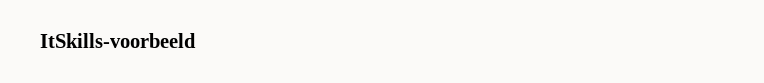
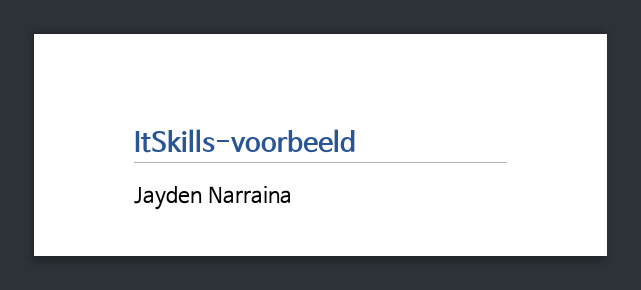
(196, 40) none -> [134,186,292,210] // Jayden Narraina

